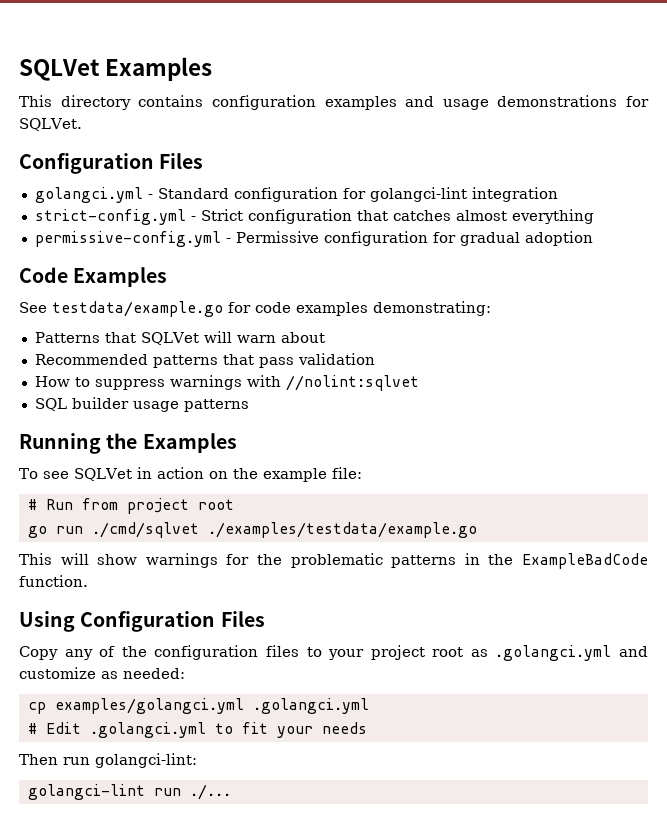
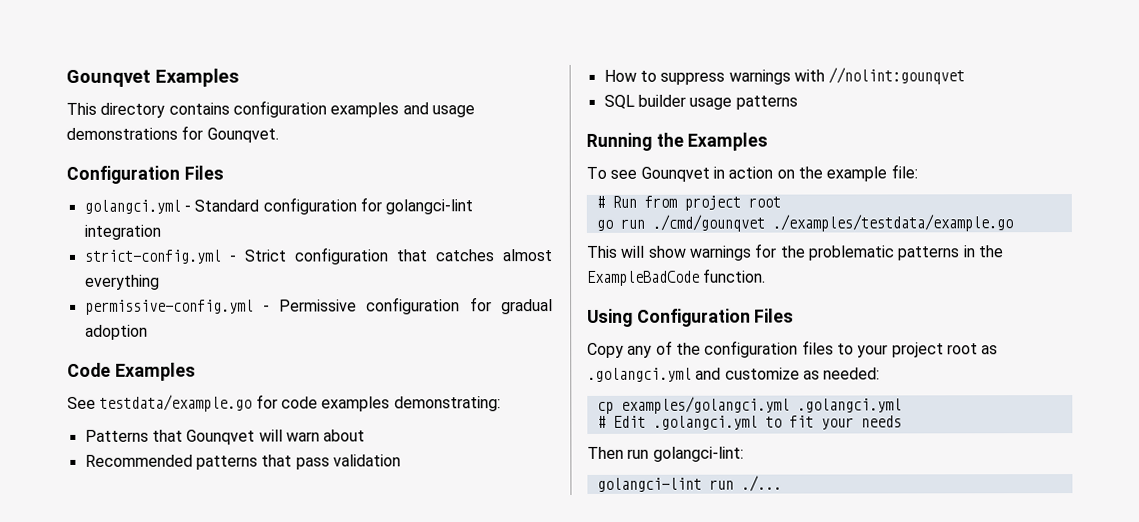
[19,59,100,81] SQLVet -> [66,69,151,87] Gounqvet
[19,118,82,131] SQLVet. -> [206,127,279,143] Gounqvet.
[140,332,199,345] SQLVet -> [186,429,256,445] Gounqvet
[285,375,419,391] //nolint:sqlvet -> [828,67,966,85] //nolint:gounqvet
[73,468,132,481] SQLVet -> [640,166,710,182] Gounqvet
[91,522,199,538] ./cmd/sqlvet -> [651,214,765,232] ./cmd/gounqvet

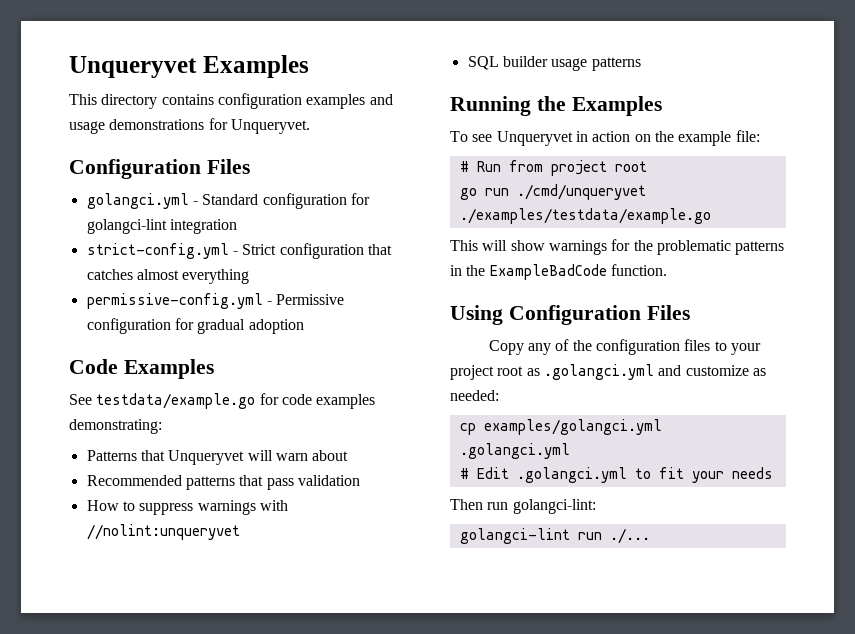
[66,69,151,87] Gounqvet -> [69,56,197,78] Unqueryvet
[206,127,279,143] Gounqvet. -> [230,119,310,134] Unqueryvet.
[186,429,256,445] Gounqvet -> [168,450,245,465] Unqueryvet
[828,67,966,85] //nolint:gounqvet -> [86,524,240,540] //nolint:unqueryvet
[640,166,710,182] Gounqvet -> [496,131,573,146] Unqueryvet
[651,214,765,232] ./cmd/gounqvet -> [516,184,646,200] ./cmd/unqueryvet

